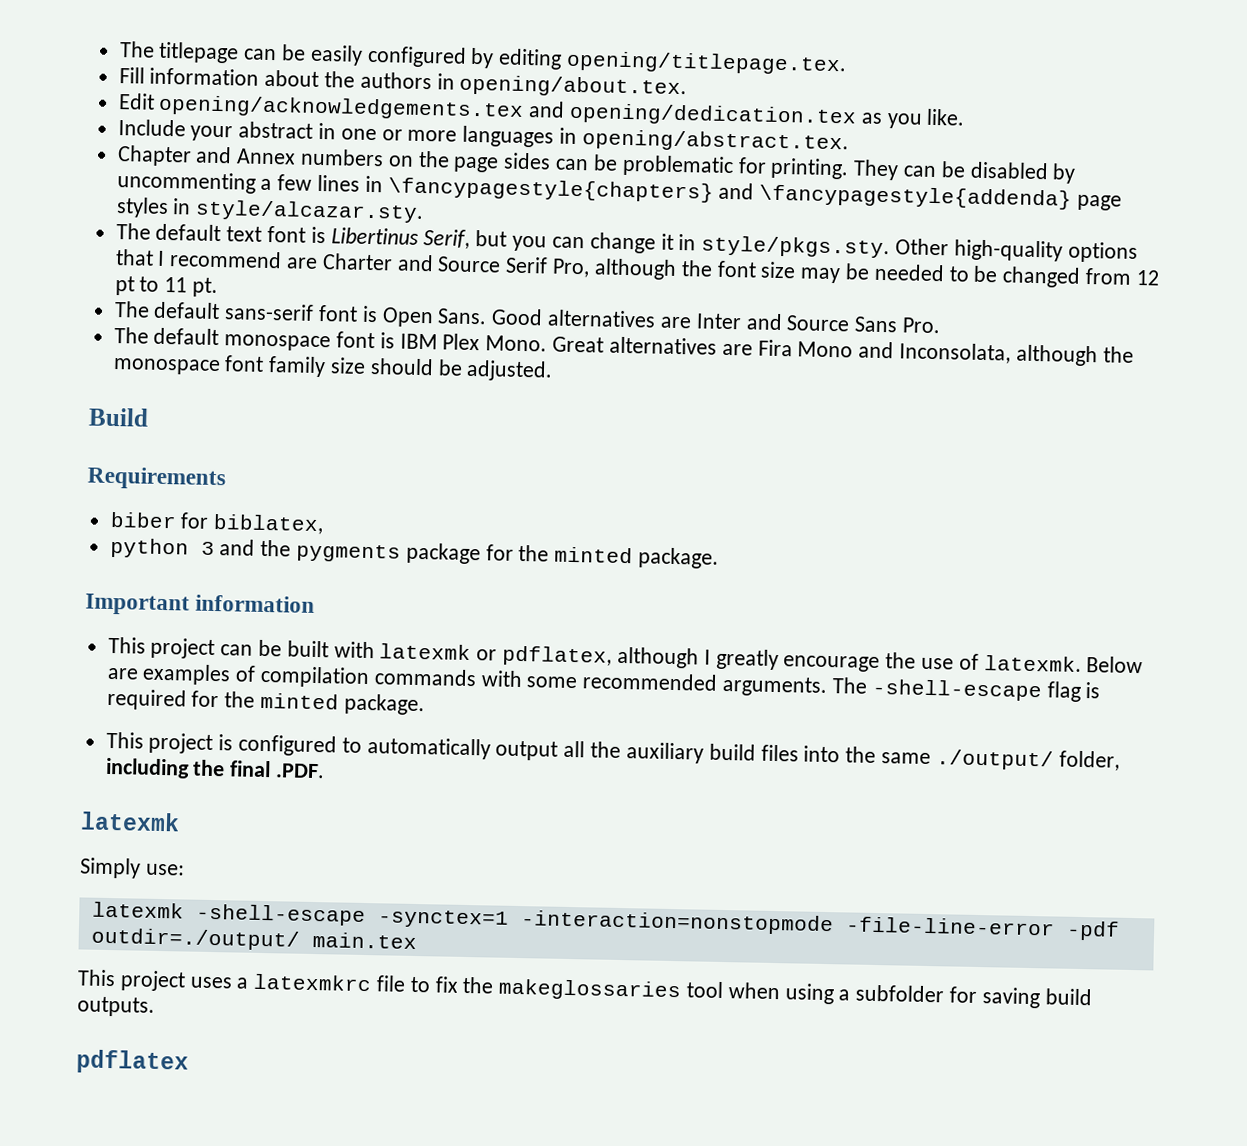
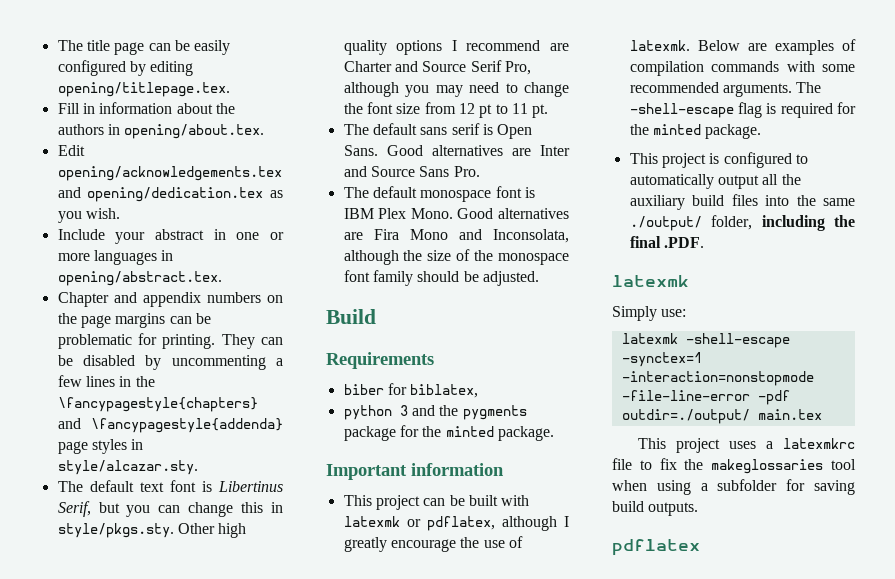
[118,41,240,64] The titlepage -> [57,40,145,55] The title page
(145, 75) none -> [82,103,95,114] in
[926,108,966,126] like. -> [85,208,120,219] wish.
[236,148,297,165] Annex -> [142,292,201,307] appendix
[503,152,552,170] sides -> [115,313,166,328] margins
(383, 184) none -> [135,376,155,387] the
[660,233,674,250] it -> [241,502,264,513] this
[953,239,1138,263] [114,249,154,266] high-quality options that -> [218,523,247,538] [343,40,443,55] high quality options
[680,260,1082,288] the font size may be needed to be changed -> [405,82,569,97] [343,102,421,114] you may need to change the font size
[224,303,359,322] sans-serif font -> [420,123,480,135] sans serif
[552,336,605,353] Great -> [457,208,494,219] Good
(1134, 354) none -> [427,249,494,261] size of the
[330,357,367,374] size -> (413, 278) none

